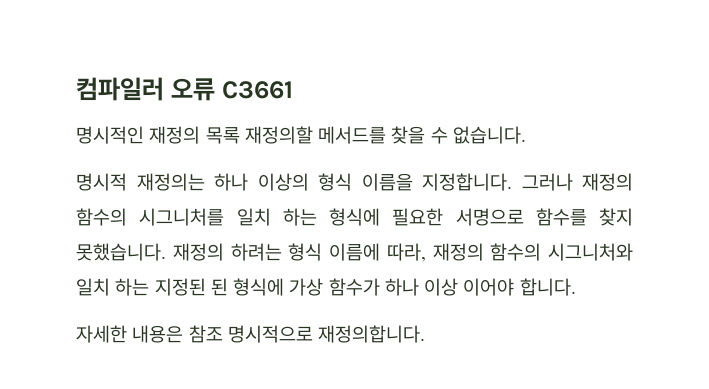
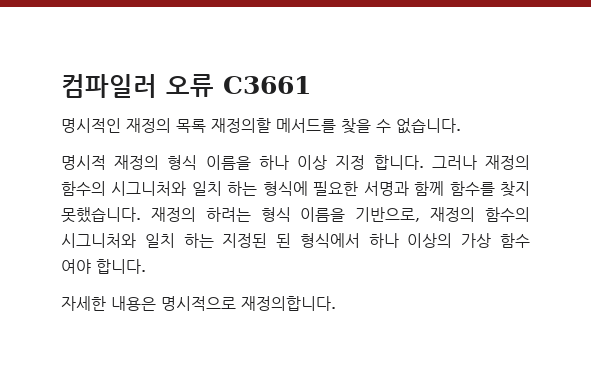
[136,173,512,191] 재정의는 하나 이상의 형식 이름을 지정합니다. -> [114,155,424,170] 재정의 형식 이름을 하나 이상 지정 합니다.
[139,208,225,226] 시그니처를 -> [111,181,187,196] 시그니처와
[455,208,524,226] 서명으로 -> [363,181,445,196] 서명과 함께
[329,243,426,262] 이름에 따라, -> [300,207,421,222] 이름을 기반으로,
[233,278,515,296] 형식에 가상 함수가 하나 이상 이어야 -> [299,233,530,248] [61,259,91,274] 형식에서 하나 이상의 가상 함수 여야
[188,325,223,343] 참조 -> (156, 303) none

